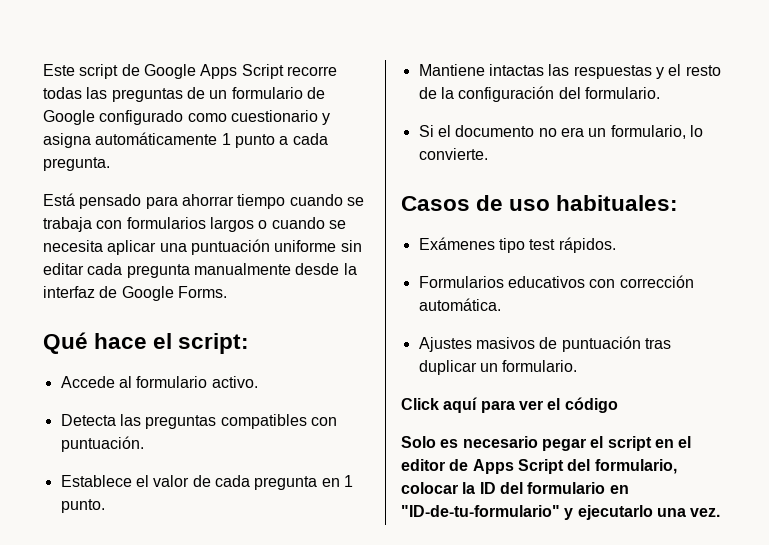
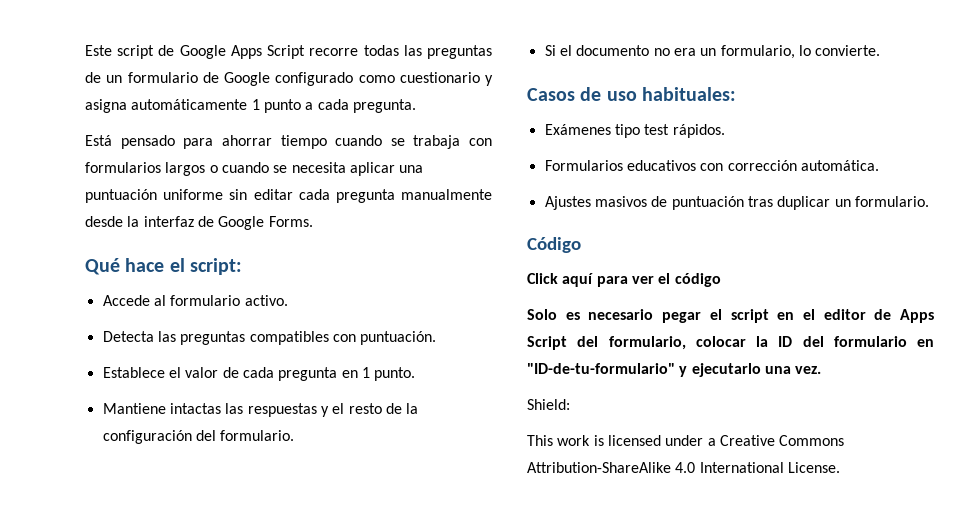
(578, 366) none -> [527,237,581,253] // Código
(721, 512) none -> [527,399,570,410] [527,435,845,446] [527,462,840,473] // Shield: // This work is licensed under a Creative Commons Attribution-ShareAlike 4.0 International License.

